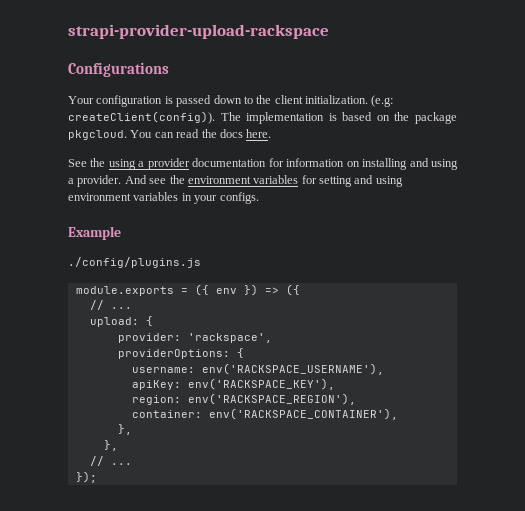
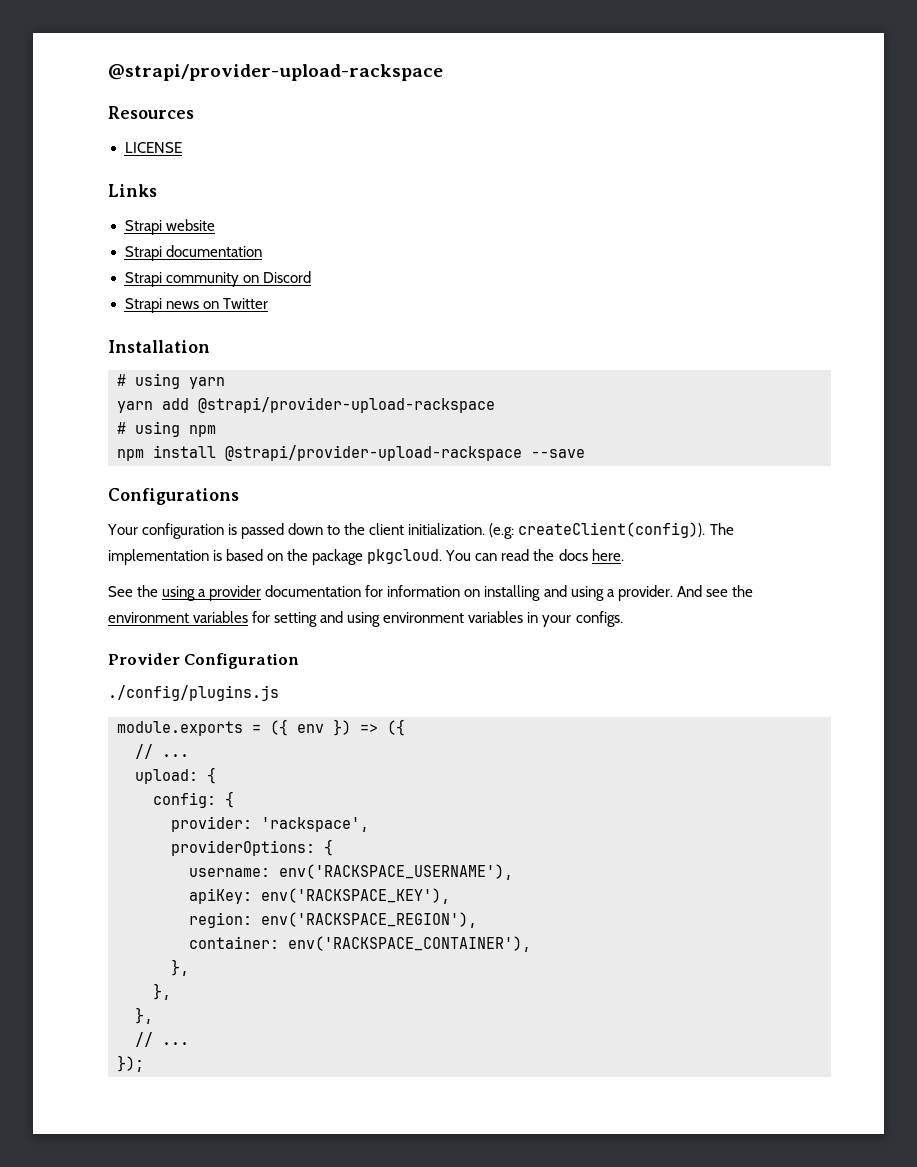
[68,24,329,39] strapi-provider-upload-rackspace -> [108,64,443,81] [108,106,194,119] [124,142,182,153] [108,184,157,197] [124,219,215,235] [124,245,262,261] [124,271,311,287] [124,298,268,313] [108,340,210,353] [117,373,225,389] [117,397,495,413] [117,421,216,437] [117,445,585,461] @strapi/provider-upload-rackspace // Resources // LICENSE // Links // Strapi website // Strapi documentation // Strapi community on Discord // Strapi news on Twitter // Installation // # using yarn // yarn add @strapi/provider-upload-rackspace // # using npm // npm install @strapi/provider-upload-rackspace --save
[68,226,121,240] Example -> [108,653,300,669] Provider Configuration
(153, 321) none -> [153,791,234,808] // config: {
(118, 445) none -> [135,1007,153,1024] // },

